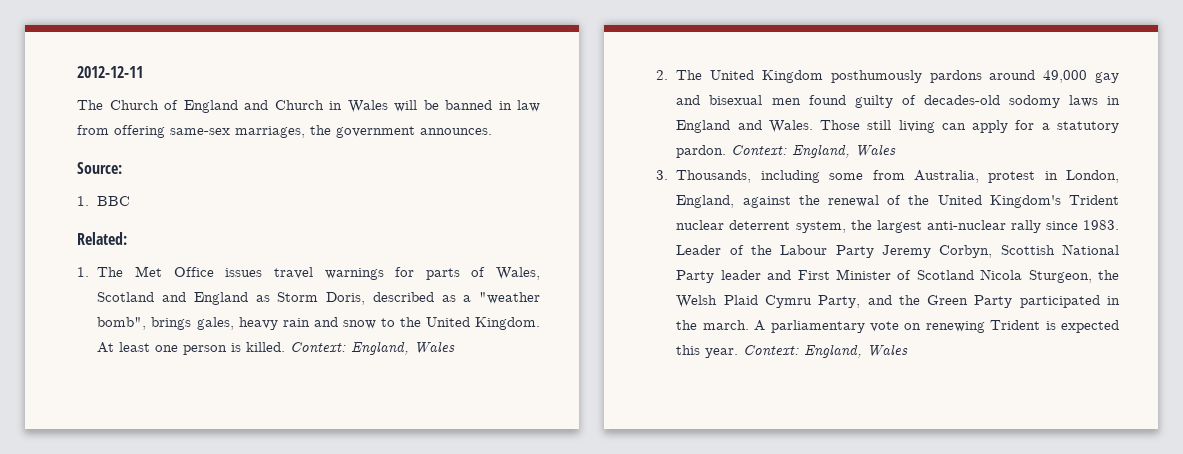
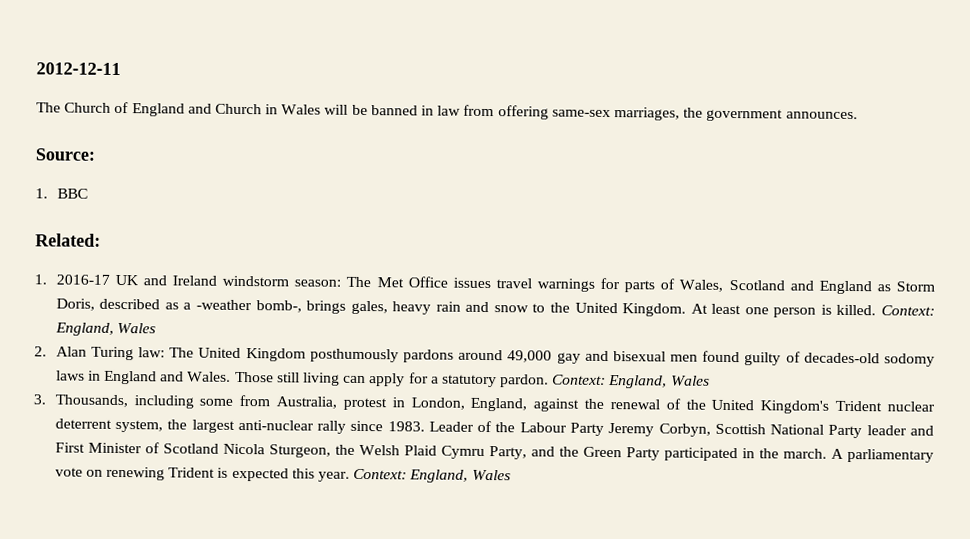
(89, 272) none -> [55,274,342,287] 2016-17 UK and Ireland windstorm season:
[479,292,540,304] [97,317,147,330] "weather bomb", -> [195,299,302,313] -weather bomb-,
(668, 75) none -> [55,346,166,361] Alan Turing law:

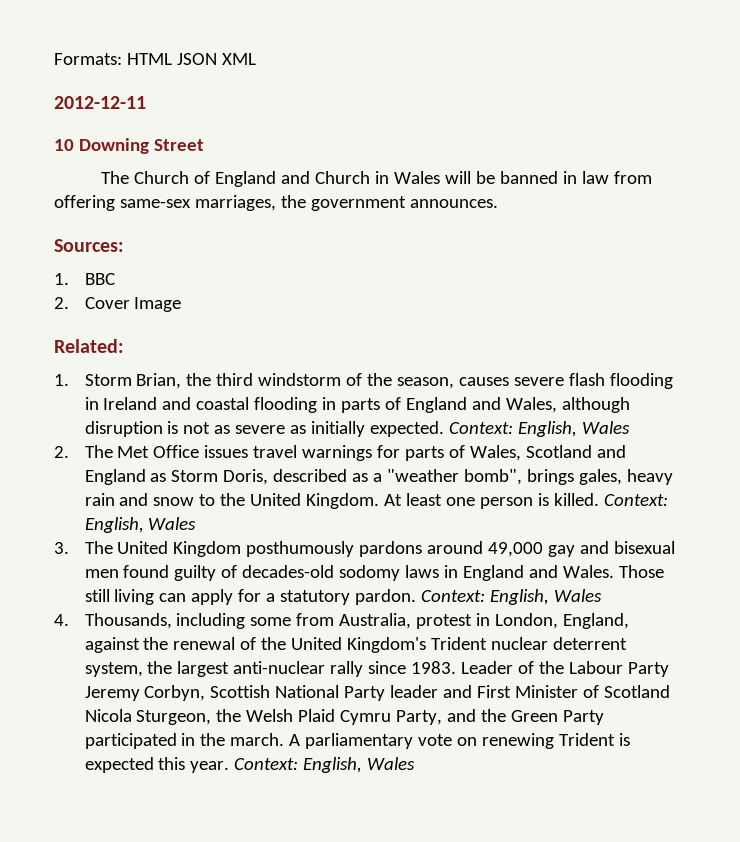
[36,62,121,76] 2012-12-11 -> [54,53,256,65] [54,96,146,109] [54,138,204,154] Formats: HTML JSON XML // 2012-12-11 // 10 Downing Street
[35,148,95,161] Source: -> [54,239,124,252] Sources:
(88, 193) none -> [54,297,182,312] // 2. Cover Image
[55,274,342,287] 2016-17 UK and Ireland windstorm season: -> [84,373,674,389] [84,397,631,413] [84,421,631,437] [54,446,69,458] Storm Brian, the third windstorm of the season, causes severe flash flooding in Ireland and coastal flooding in parts of England and Wales, although disruption is not as severe as initially expected. Context: English, Wales // 2.
[195,299,302,313] -weather bomb-, -> [387,469,523,485] "weather bomb",
[54,322,156,336] [34,346,166,361] England, Wales // 2. Alan Turing law: -> [84,517,197,533] [54,542,69,554] English, Wales // 3.
[608,375,710,389] [33,394,46,405] England, Wales // 3. -> [490,589,603,605] [54,614,69,626] English, Wales // 4.
[409,469,469,483] England, -> [303,757,363,773] English,

